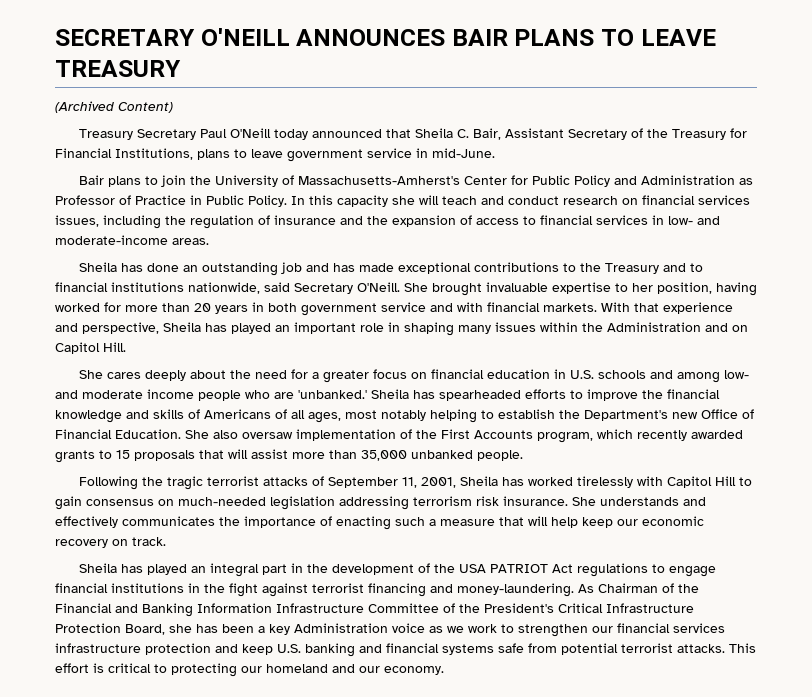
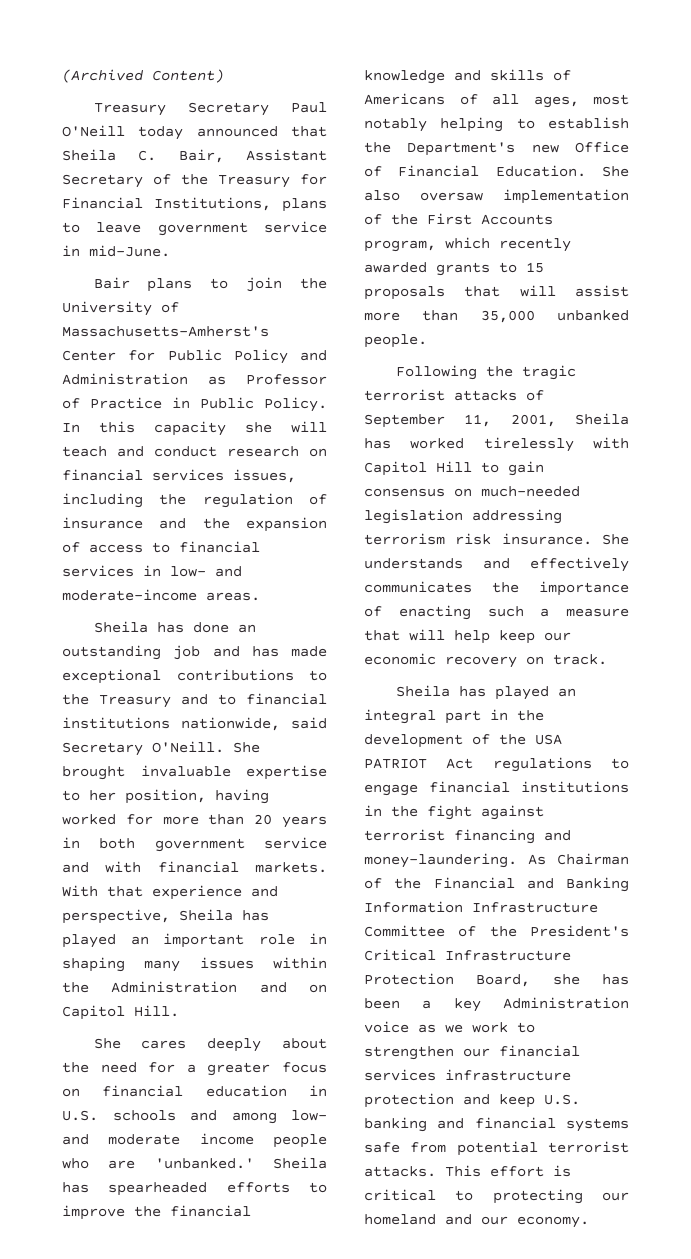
[55,28,716,46] [55,60,181,77] SECRETARY O'NEILL ANNOUNCES BAIR PLANS TO LEAVE TREASURY // -> (62, 76) none

